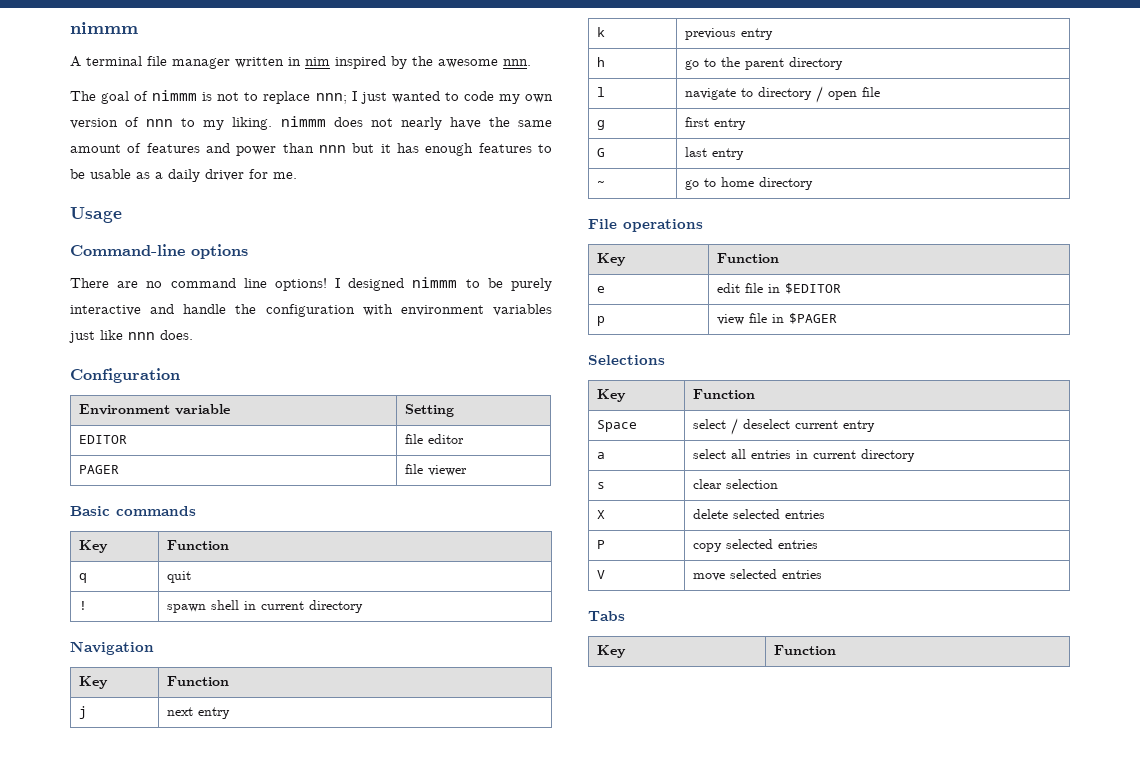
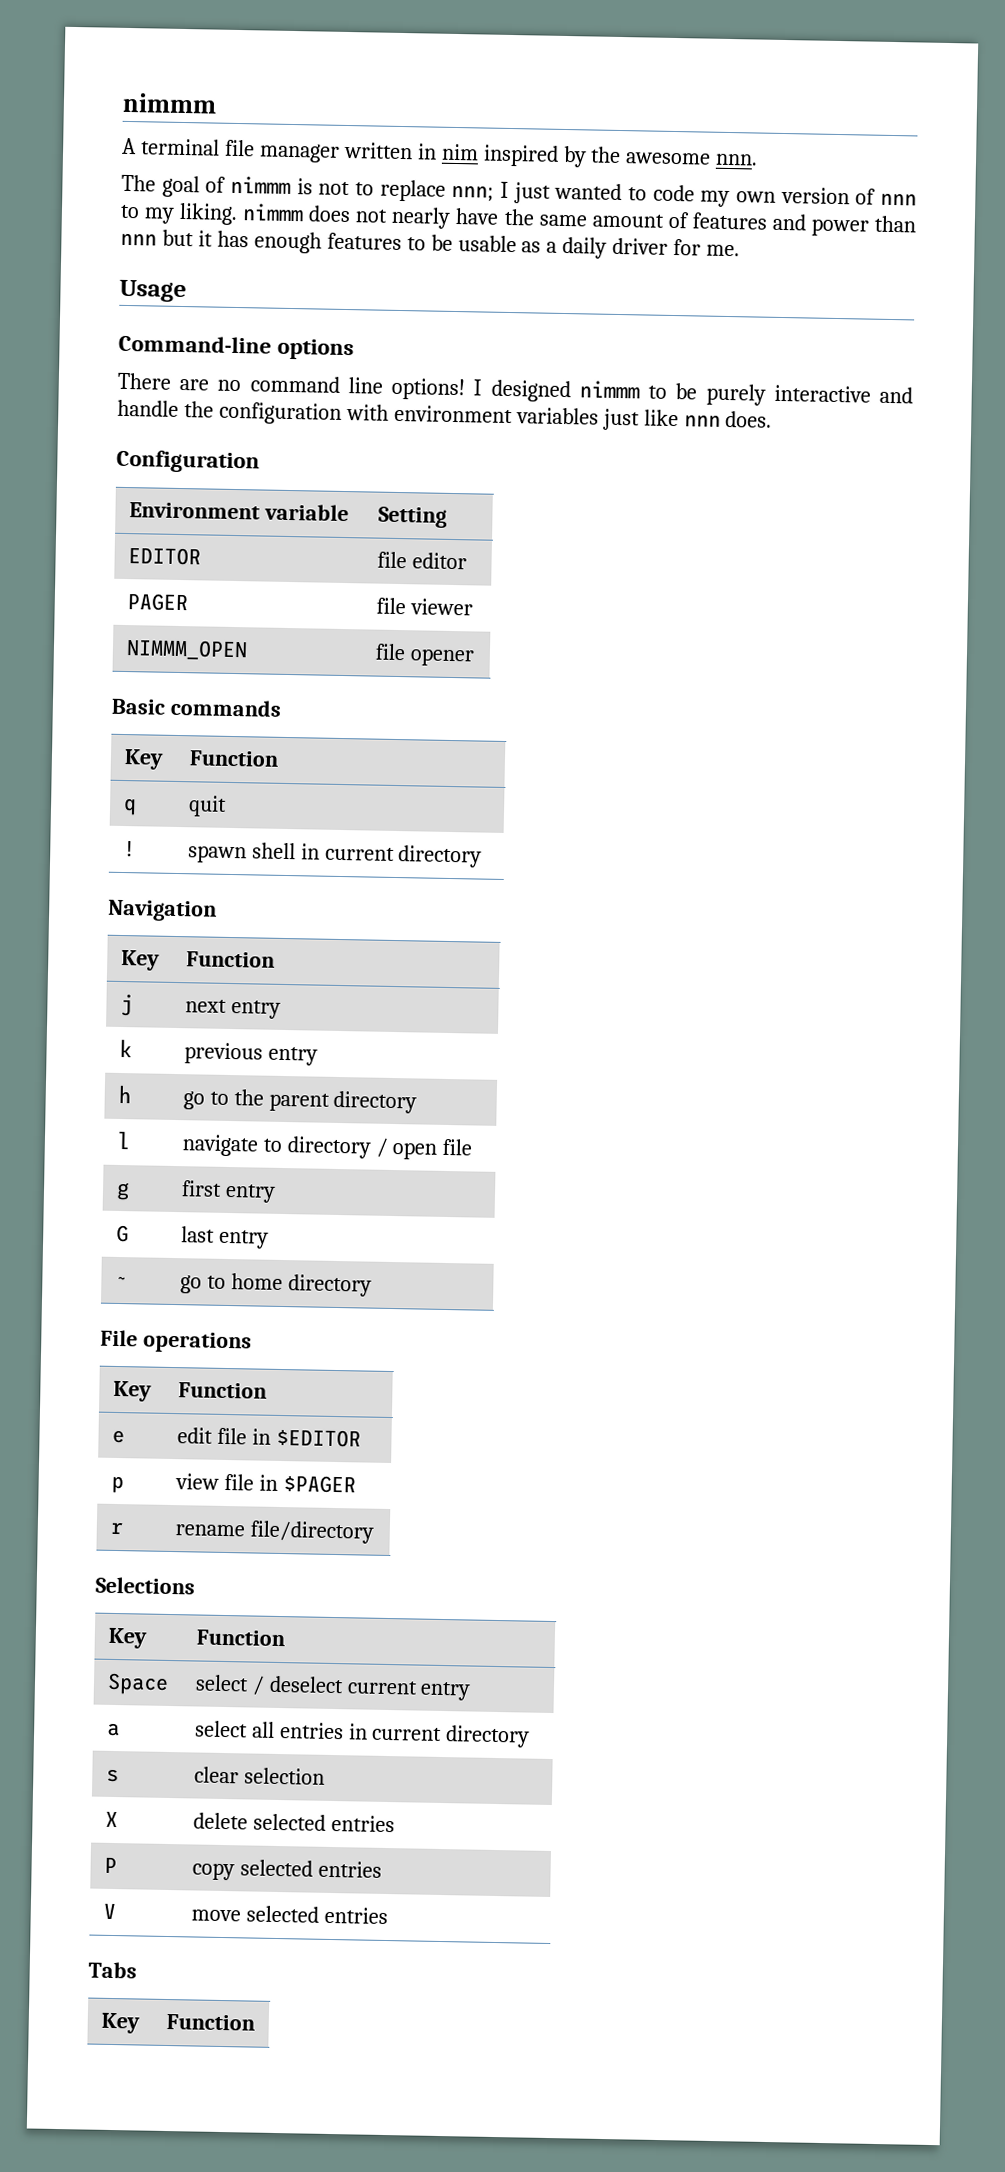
(468, 470) none -> [125,639,248,661] [374,643,474,667] // NIMMM_OPEN | file opener
(838, 318) none -> [109,1521,123,1535] [174,1520,374,1544] // r | rename file/directory

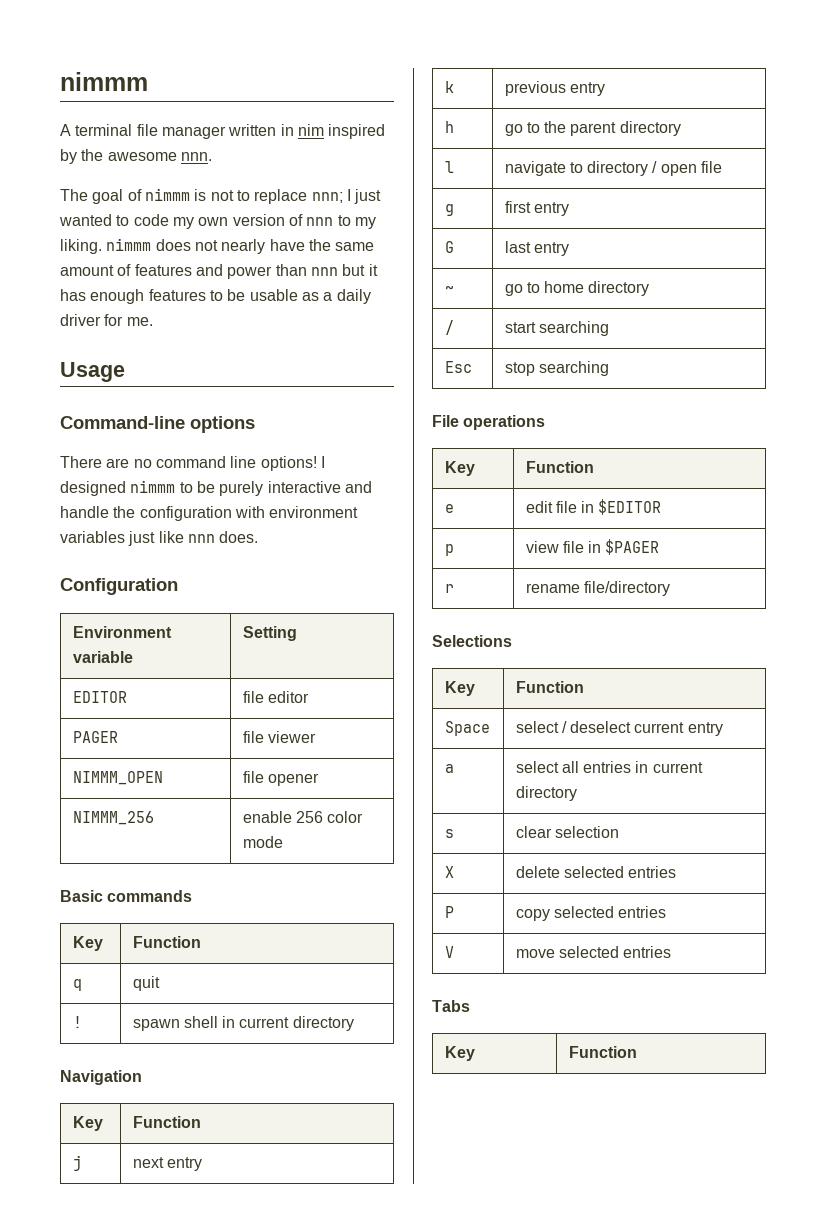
(474, 657) none -> [72,811,154,825] [242,811,364,823] [242,836,283,848] // NIMMM_256 | enable 256 color mode
(372, 1285) none -> [444,320,454,335] [504,321,609,336] [444,361,472,373] [504,361,609,376] // / | start searching // Esc | stop searching

